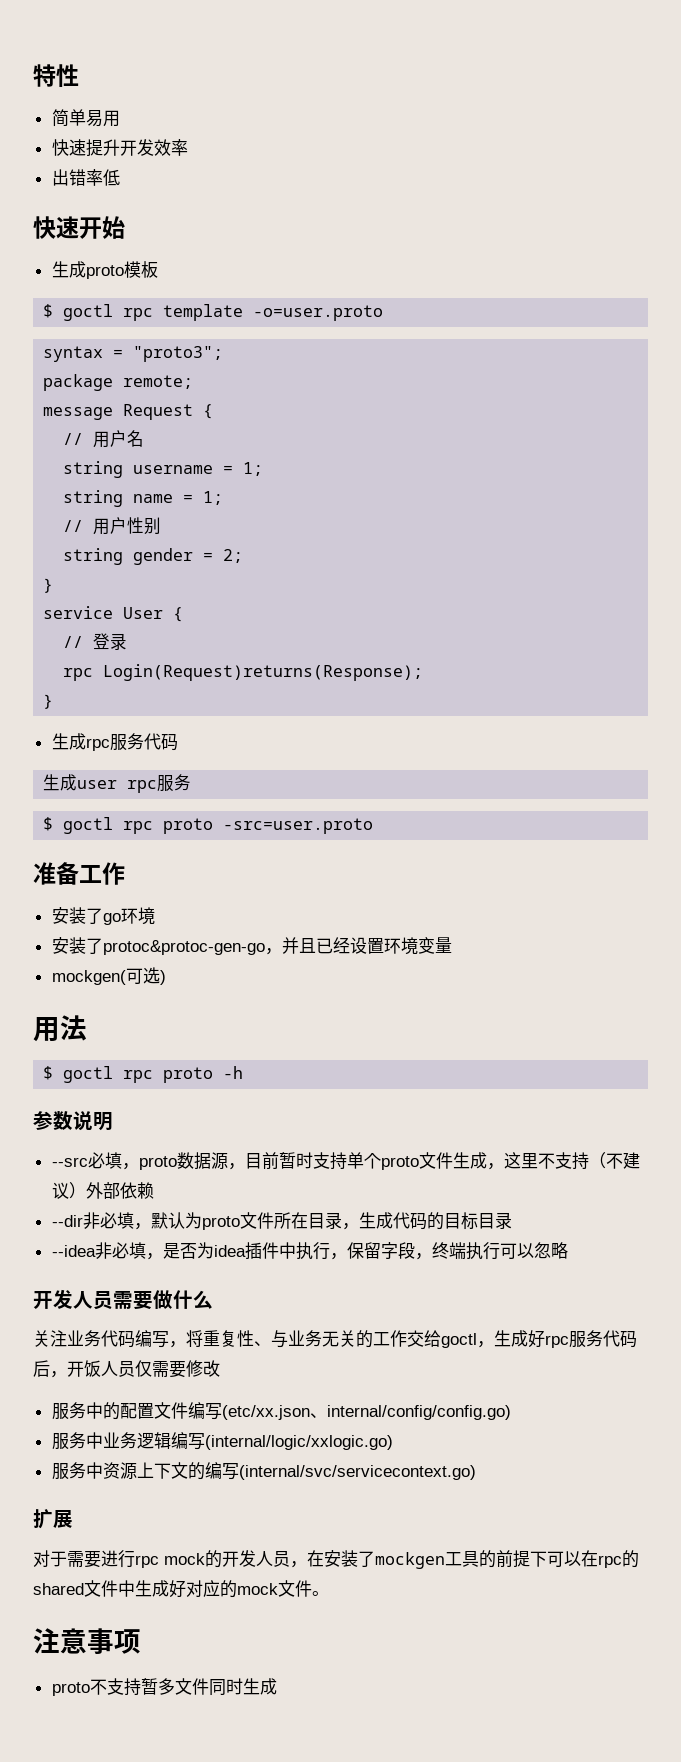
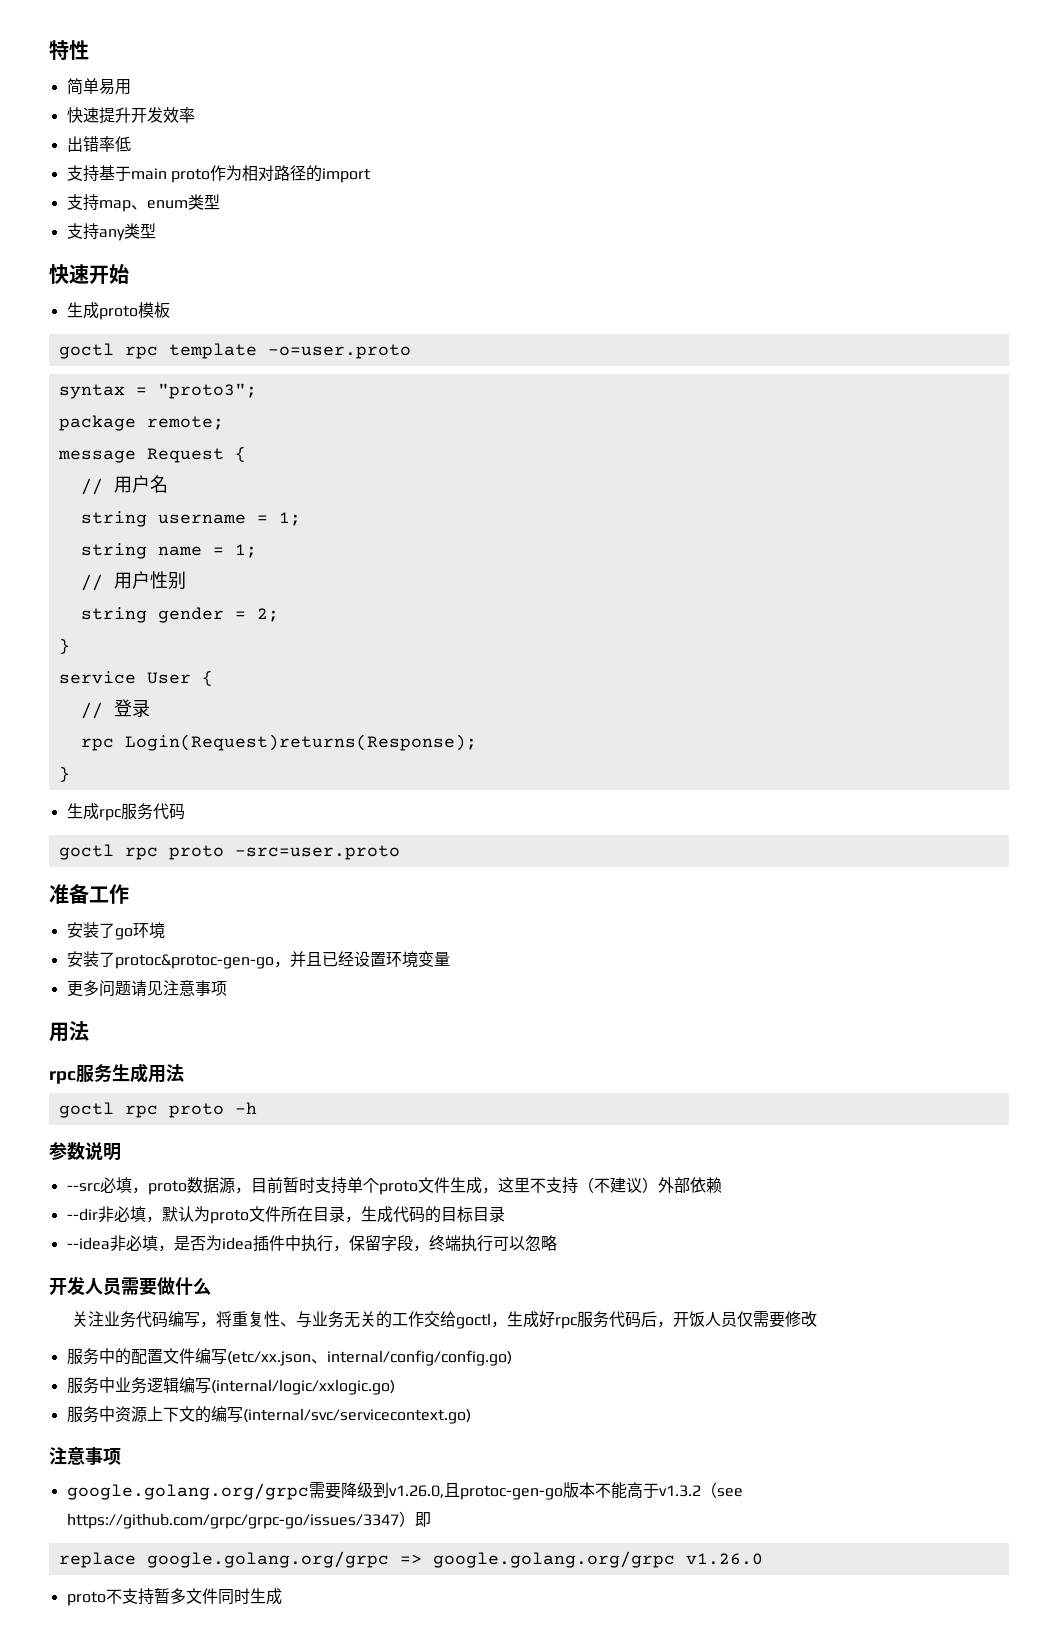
(120, 177) none -> [66,165,371,183] [66,194,220,212] [66,223,156,241] // 支持基于main proto作为相对路径的import // 支持map、enum类型 // 支持any类型
[43,304,54,318] $ -> (170, 310) none
[43,774,192,793] [43,817,54,831] 生成user rpc服务 // $ -> (185, 811) none
[51,967,166,985] [33,1015,87,1042] [43,1066,54,1080] mockgen(可选) // 用法 // $ -> [66,980,227,997] [49,1021,89,1042] [49,1063,184,1084] 更多问题请见注意事项 // 用法 // rpc服务生成用法 //
[33,1509,73,1529] [33,1550,639,1569] [33,1580,329,1598] [33,1628,141,1654] 扩展 // 对于需要进行rpc mock的开发人员，在安装了mockgen工具的前提下可以在rpc的shared文件中生成好对应的mock文件。 // 注意事项 -> [49,1447,121,1465] [66,1482,743,1500] [66,1511,431,1529] [58,1551,763,1568] 注意事项 // google.golang.org/grpc需要降级到v1.26.0,且protoc-gen-go版本不能高于v1.3.2（see https://github.com/grpc/grpc-go/issues/3347）即 // replace google.golang.org/grpc => google.golang.org/grpc v1.26.0

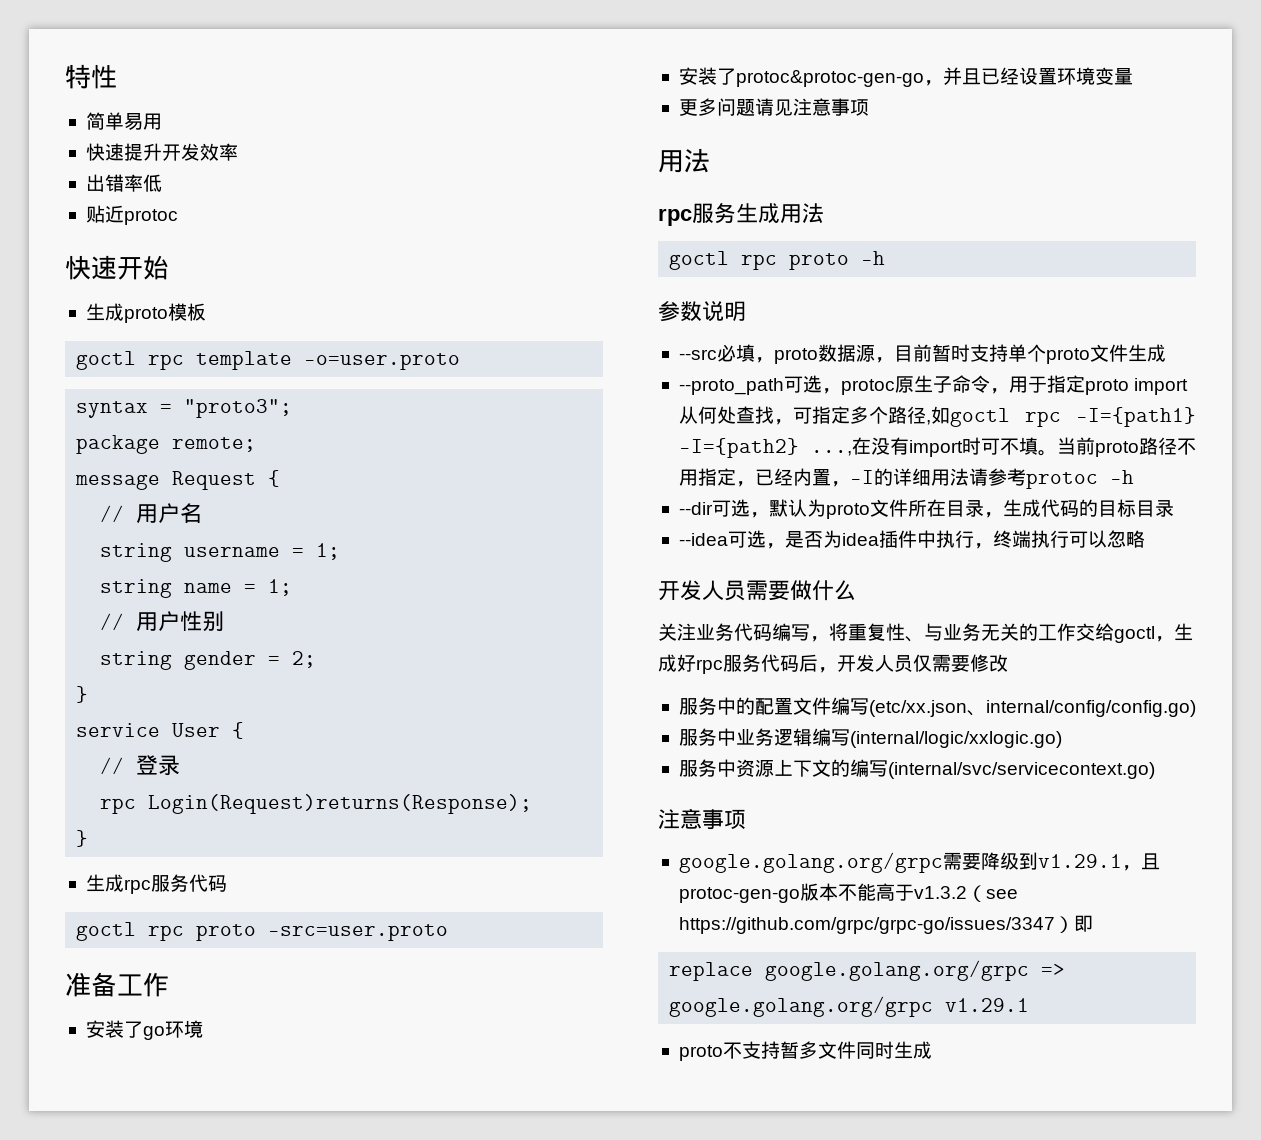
[66,165,371,183] [66,194,220,212] [66,223,156,241] 支持基于main proto作为相对路径的import // 支持map、enum类型 // 支持any类型 -> [85,205,178,225] 贴近protoc
[481,1177,722,1194] ，这里不支持（不建议）外部依赖 -> [678,375,1189,395] [678,406,1196,427] [678,437,1196,458] [678,468,1134,489] // --proto_path可选，protoc原生子命令，用于指定proto import从何处查找，可指定多个路径,如goctl rpc -I={path1} -I={path2} ...,在没有import时可不填。当前proto路径不用指定，已经内置，-I的详细用法请参考protoc -h
[97,1206,146,1223] 非必填 -> [711,499,750,517] 可选
[109,1235,158,1252] 非必填 -> [727,530,766,548] 可选
[348,1235,429,1252] 保留字段， -> (993, 546) none
[689,1311,706,1327] 饭 -> [856,654,875,672] 发
[388,1485,444,1498] v1.26.0, -> [1037,854,1141,871] v1.29.1，
[685,1553,763,1565] v1.26.0 -> [945,998,1030,1012] v1.29.1

